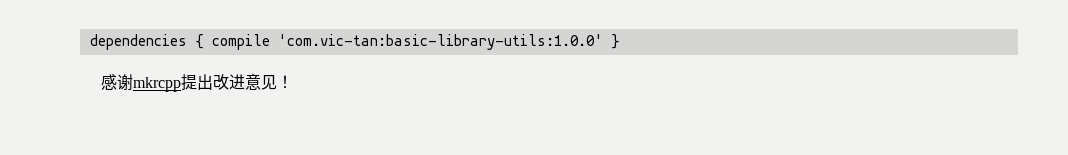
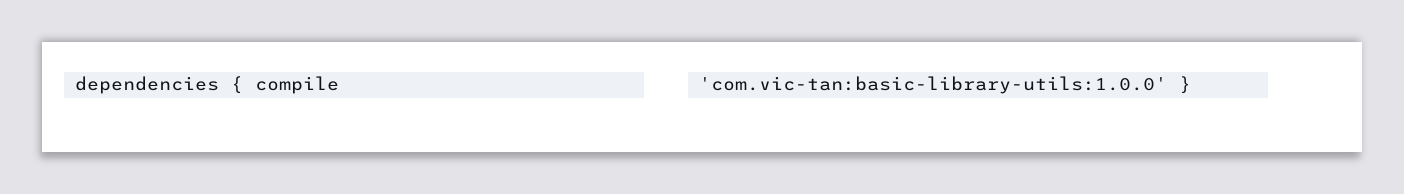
[100,74,293,92] // 感谢mkrcpp提出改进意见！ -> (1191, 85) none

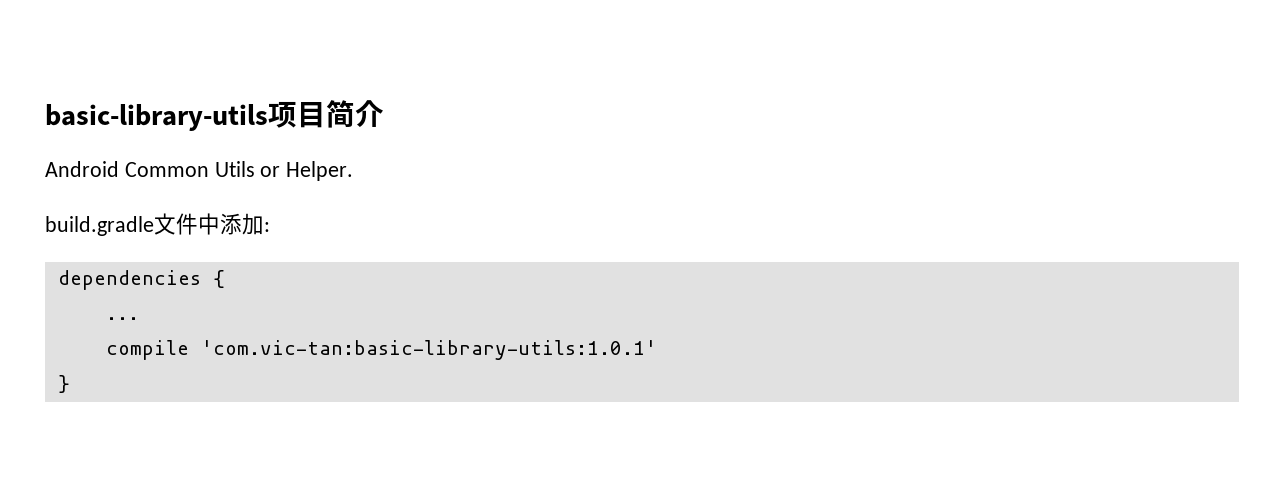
(74, 85) none -> [45,100,384,131] [45,161,354,181] [45,213,270,236] basic-library-utils项目简介 // Android Common Utils or Helper. // build.gradle文件中添加: //
[254,76,1167,94] compile 'com.vic-tan:basic-library-utils:1.0.0' -> [105,317,139,320] [105,340,657,360] // ... // compile 'com.vic-tan:basic-library-utils:1.0.1' //

